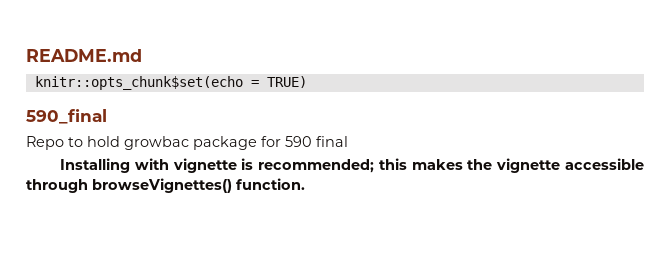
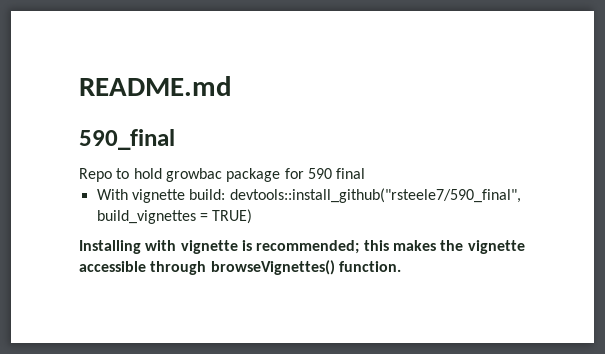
[34,76,307,90] // knitr::opts_chunk$set(echo = TRUE) -> (232, 86) none
(348, 141) none -> [96,188,521,203] [96,209,253,224] // With vignette build: devtools::install_github("rsteele7/590_final", build_vignettes = TRUE)

